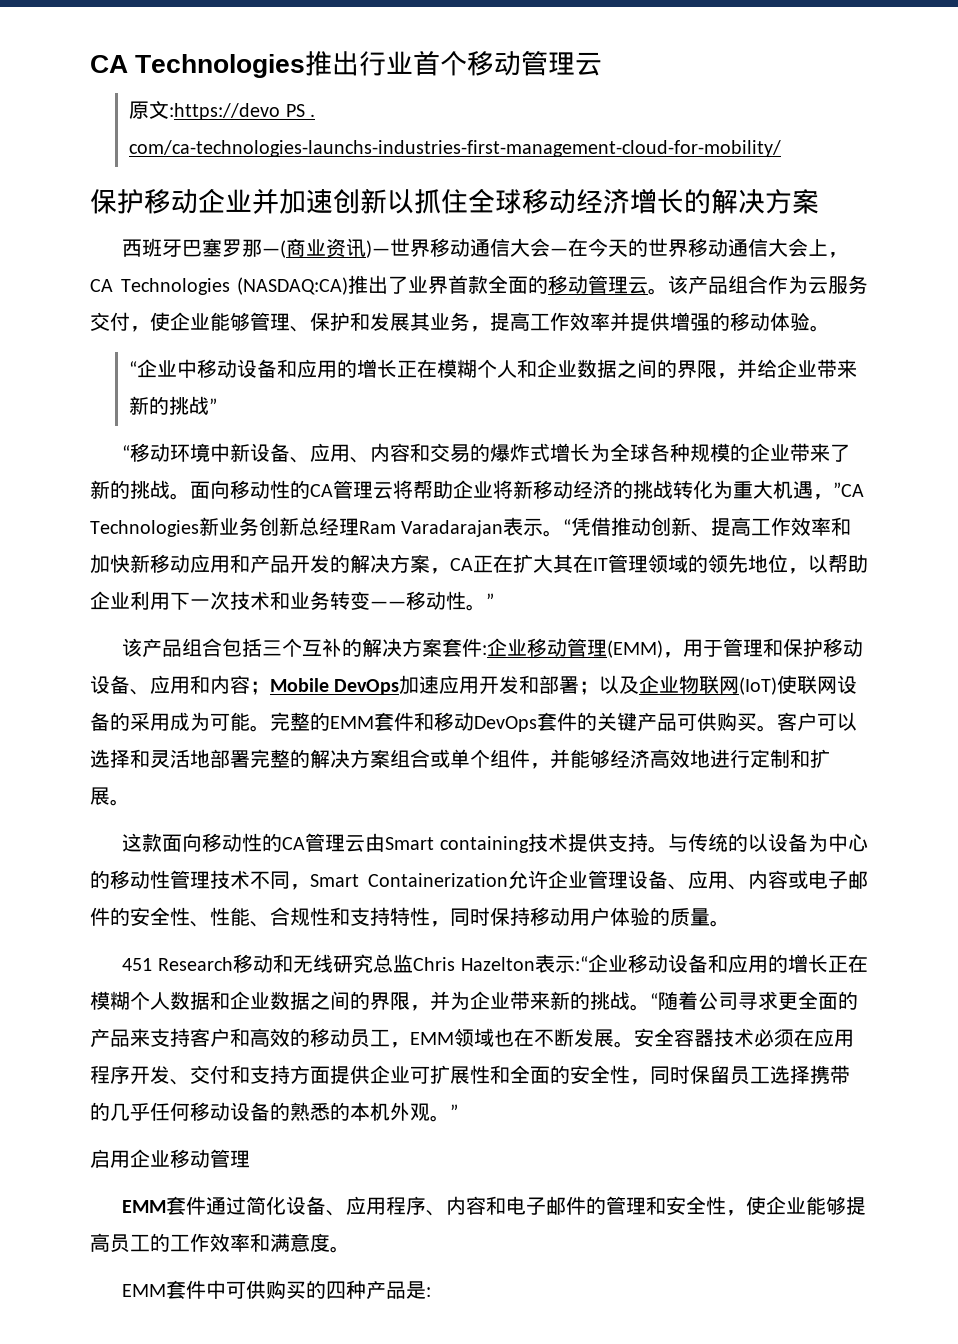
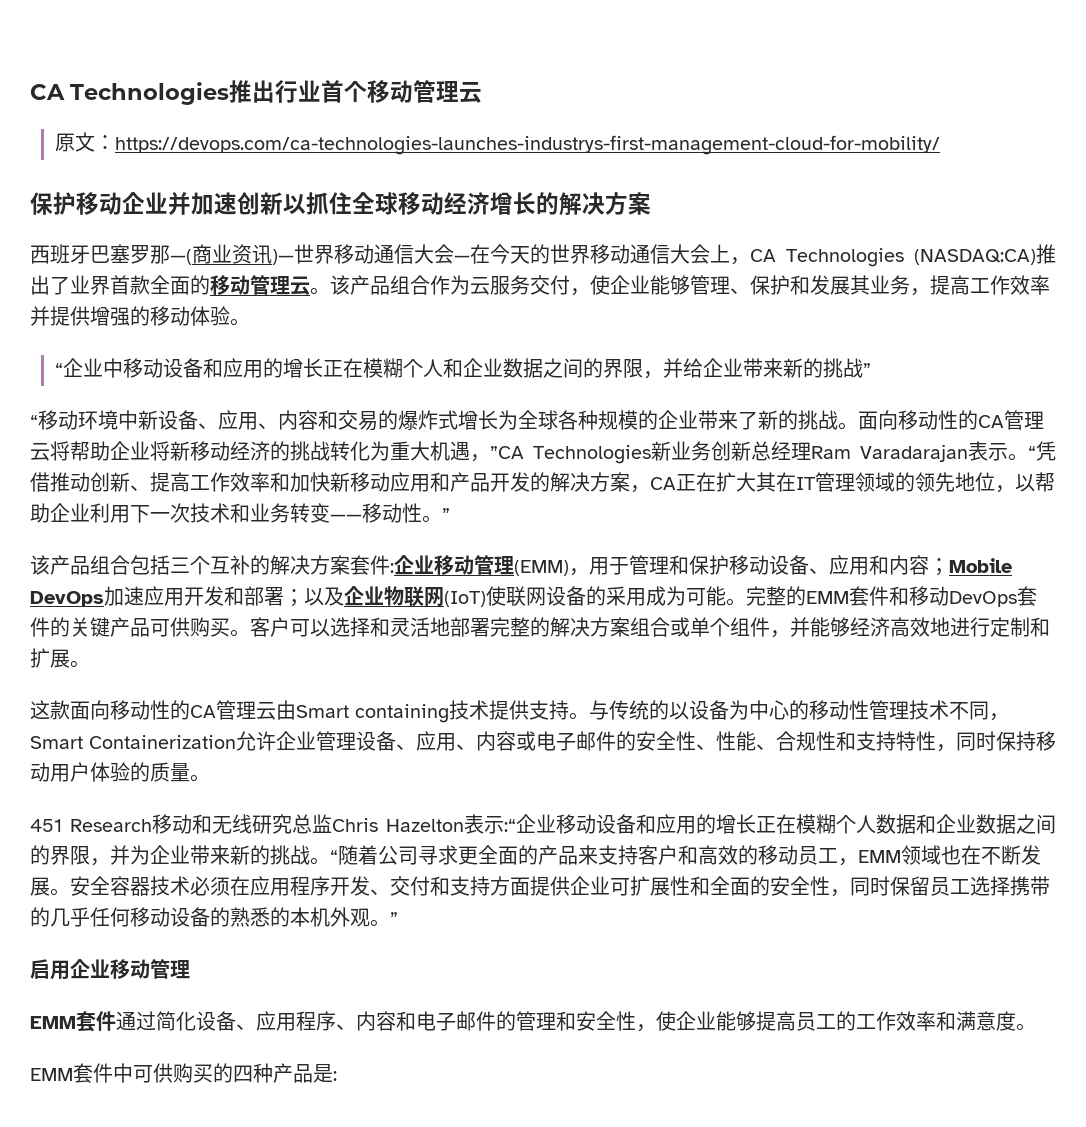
[169,103,316,120] [129,140,782,157] :https://devo PS . com/ca-technologies-launchs-industries-first-management-cloud-for-mobility/ -> [94,135,940,155] ：https://devops.com/ca-technologies-launches-industrys-first-management-cloud-for-mobility/

